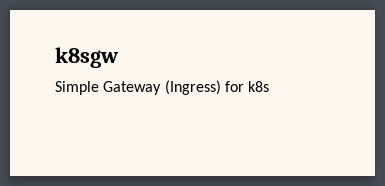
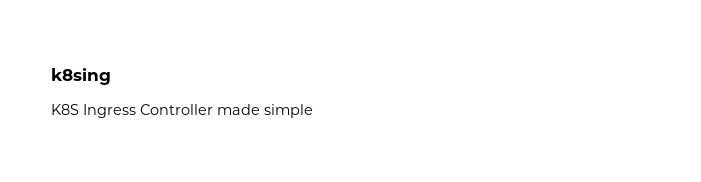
[55,47,119,68] [55,80,270,95] k8sgw // Simple Gateway (Ingress) for k8s -> [51,68,111,85] [51,104,313,118] k8sing // K8S Ingress Controller made simple

